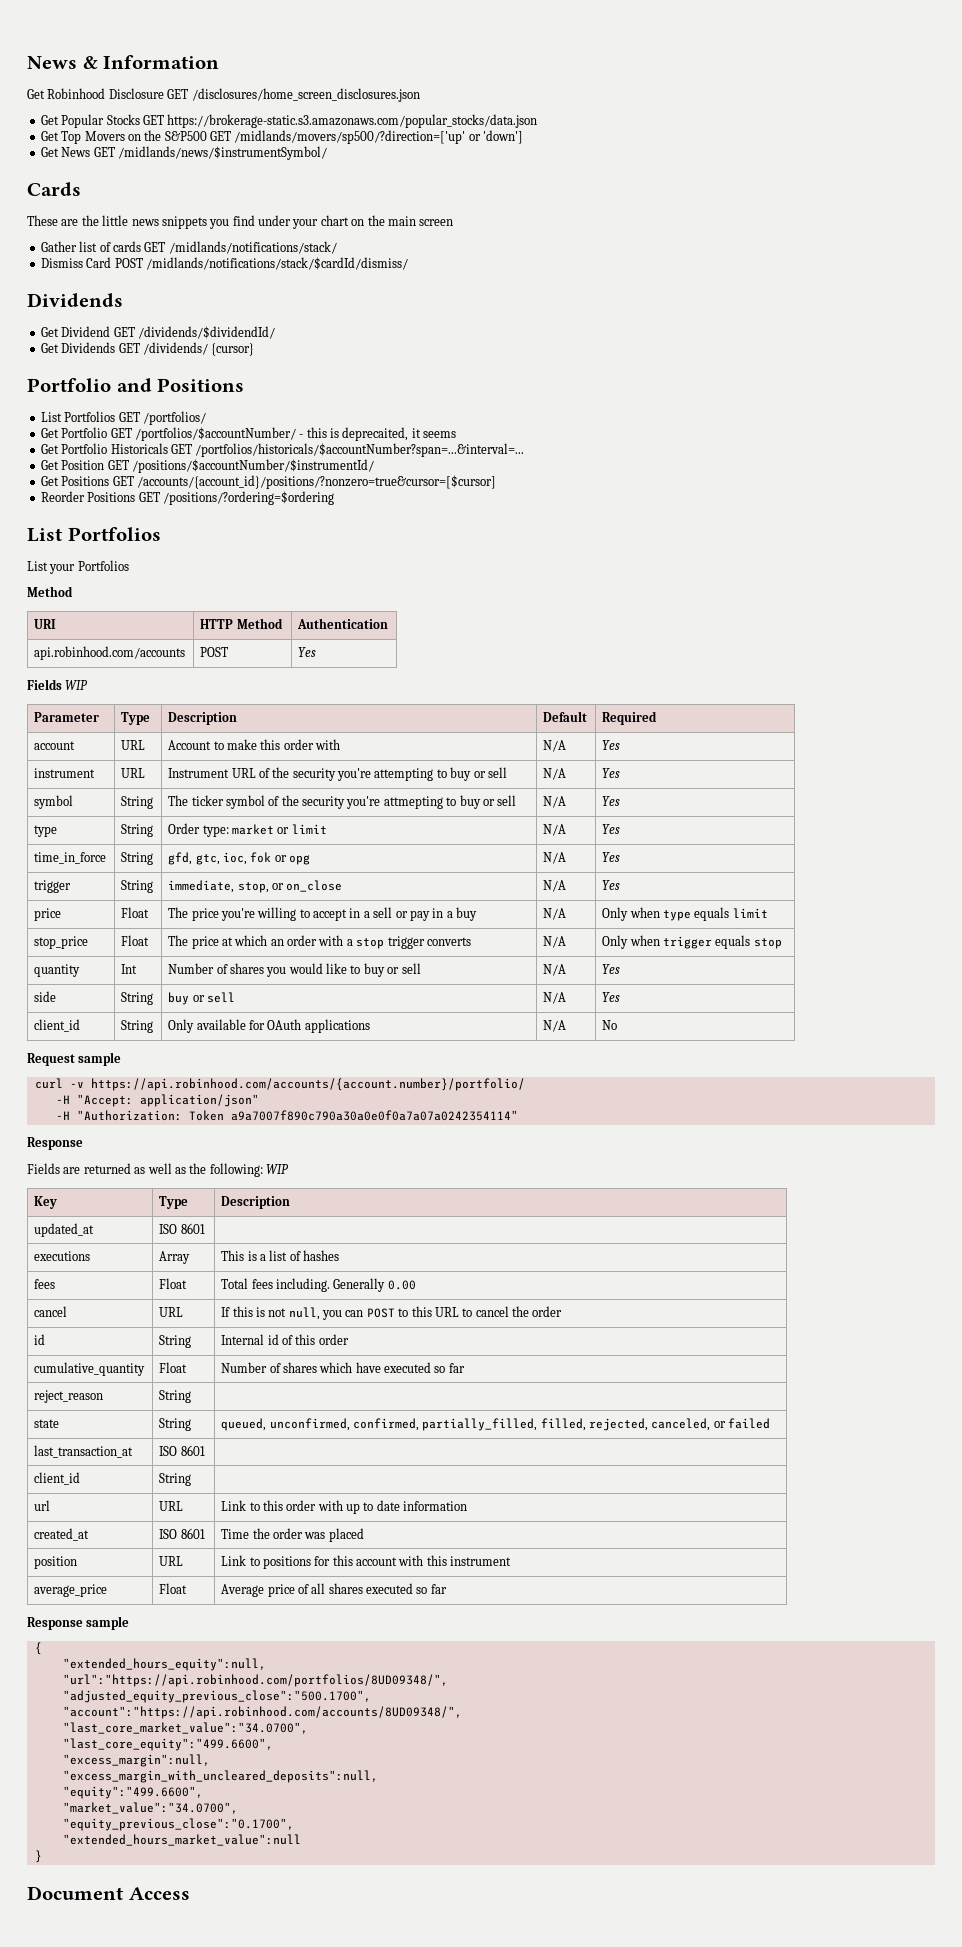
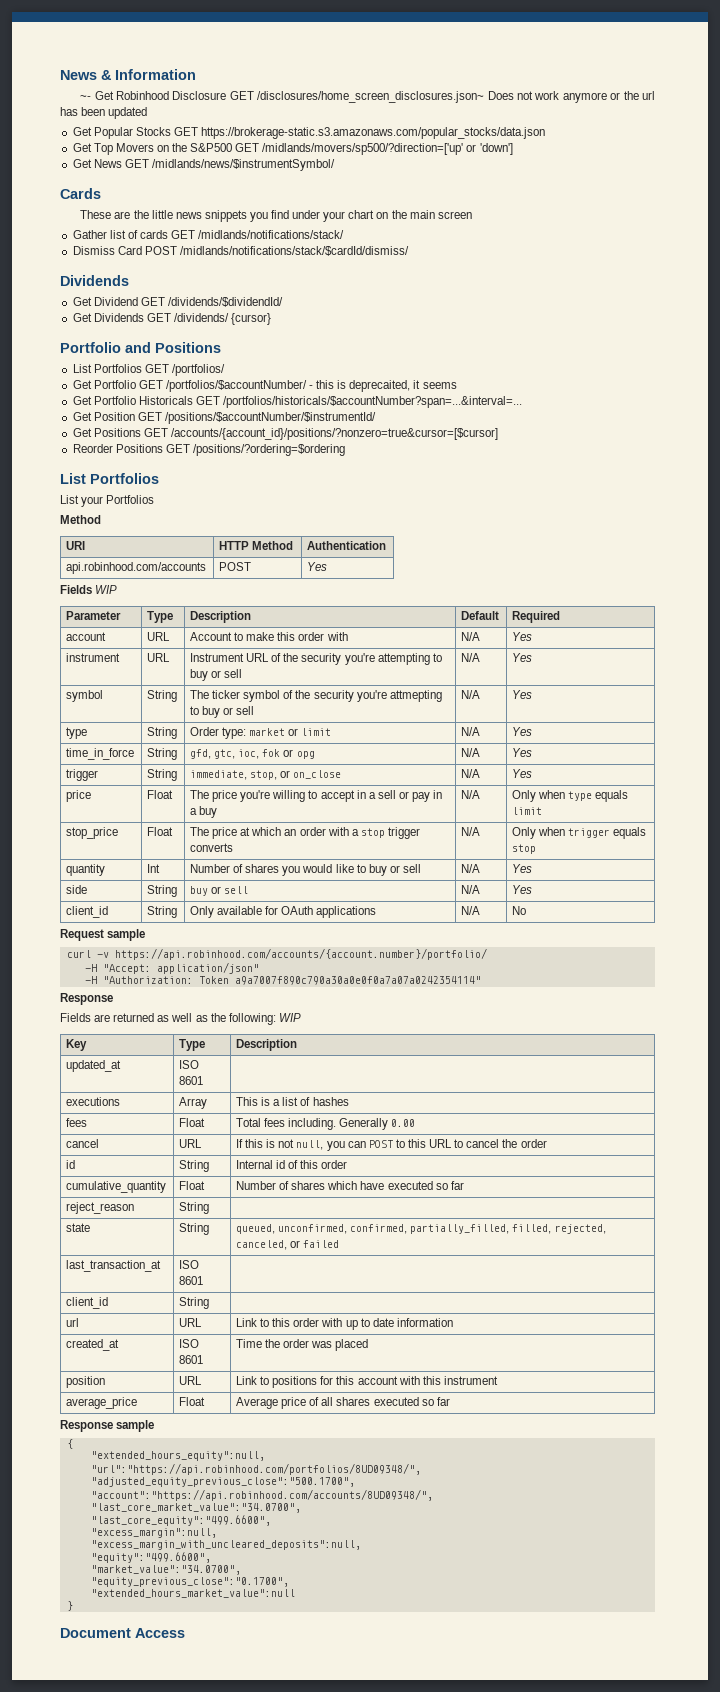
(220, 62) none -> [80,95,92,100] ~-
[191,88,420,102] /disclosures/home_screen_disclosures.json -> [257,91,656,103] [60,107,148,119] /disclosures/home_screen_disclosures.json~ Does not work anymore or the url has been updated

